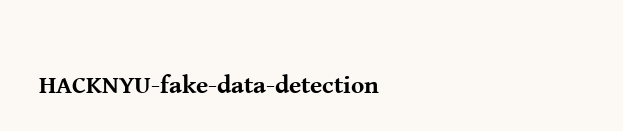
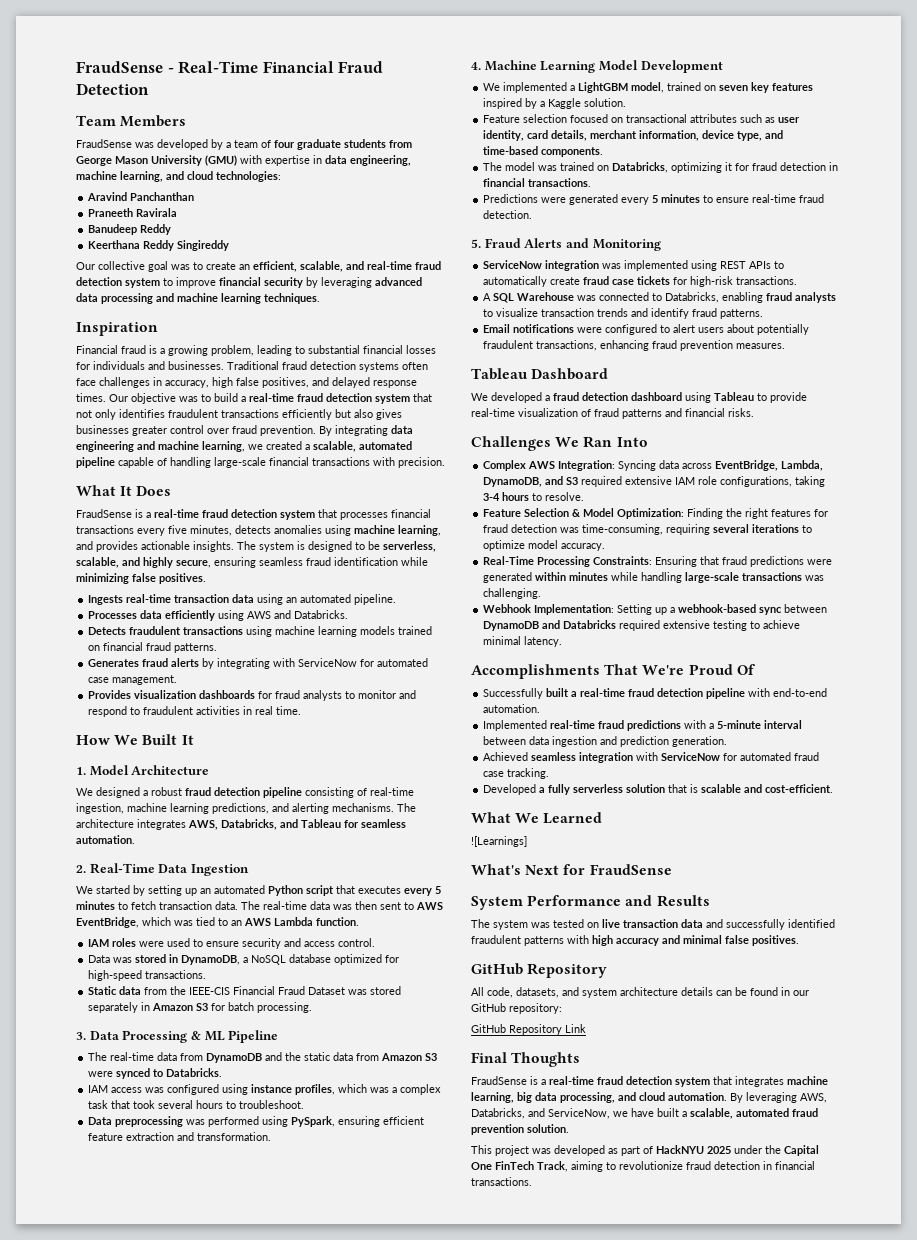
[39,74,379,93] HACKNYU-fake-data-detection -> [76,61,384,74] [76,83,149,95] [76,115,187,127] [76,139,412,150] [76,155,411,166] [76,171,281,182] [87,192,195,201] [88,208,178,217] [88,224,172,235] [88,240,230,251] [76,261,441,272] [76,277,422,288] [76,293,320,304] [76,322,158,336] [76,345,436,356] [76,361,428,372] [76,377,417,388] [76,393,432,404] [76,409,402,420] [76,425,413,436] [76,441,412,452] [76,457,445,468] [76,485,172,496] [76,509,431,520] [76,525,441,536] [76,541,436,552] [76,557,428,568] [76,573,206,584] [88,594,397,605] [88,610,349,621] [88,626,433,637] [88,642,218,653] [88,658,429,669] [88,675,178,685] [88,690,417,701] [88,706,302,717] [76,734,194,745] [76,765,210,776] [76,787,414,798] [76,803,416,814] [76,819,406,830] [76,835,135,844] [76,863,249,876] [76,885,441,896] [76,901,443,910] [76,917,359,928] [88,938,376,949] [88,954,400,965] [88,970,207,981] [88,986,402,995] [88,1002,313,1013] [76,1030,279,1043] [88,1052,438,1063] [88,1068,223,1079] [88,1084,442,1095] [88,1100,305,1109] [88,1116,425,1127] [88,1132,272,1141] [471,60,723,73] [483,82,814,93] [483,98,627,109] [483,114,801,123] [483,130,784,141] [483,146,604,157] [483,162,839,173] [483,178,592,187] [483,194,825,205] [483,210,533,219] [471,238,661,251] [483,260,785,271] [483,276,798,287] [483,292,837,303] [483,308,764,319] [483,324,810,335] [483,340,786,351] [471,368,609,380] [471,392,807,403] [471,408,754,419] [471,436,648,451] [483,460,824,471] [483,476,826,487] [483,492,585,501] [483,508,829,519] [483,524,813,535] [483,540,606,551] [483,556,833,567] [483,572,825,583] [483,588,542,599] [483,604,828,615] [483,620,801,631] [483,636,563,647] [471,664,755,679] [483,688,828,699] [483,704,541,713] [483,720,803,731] [483,736,728,747] [483,752,820,763] [483,768,550,779] [483,784,834,795] [471,812,603,824] [471,836,527,847] [471,864,672,875] [471,895,710,910] [471,919,835,930] [471,935,799,946] [471,963,608,978] [471,987,809,998] [471,1003,562,1014] [471,1024,586,1035] [471,1052,581,1067] [471,1076,828,1087] [471,1092,827,1103] [471,1108,818,1119] [471,1124,569,1135] [471,1145,819,1156] [471,1161,815,1172] [471,1177,532,1186] FraudSense - Real-Time Financial Fraud Detection // Team Members // FraudSense was developed by a team of four graduate students from George Mason University (GMU) with expertise in data engineering, machine learning, and cloud technologies: // Aravind Panchanthan // Praneeth Ravirala // Banudeep Reddy // Keerthana Reddy Singireddy // Our collective goal was to create an efficient, scalable, and real-time fraud detection system to improve financial security by leveraging advanced data processing and machine learning techniques. // Inspiration // Financial fraud is a growing problem, leading to substantial financial losses for individuals and businesses. Traditional fraud detection systems often face challenges in accuracy, high false positives, and delayed response times. Our objective was to build a real-time fraud detection system that not only identifies fraudulent transactions efficiently but also gives businesses greater control over fraud prevention. By integrating data engineering and machine learning, we created a scalable, automated pipeline capable of handling large-scale financial transactions with precision. // What It Does // FraudSense is a real-time fraud detection system that processes financial transactions every five minutes, detects anomalies using machine learning, and provides actionable insights. The system is designed to be serverless, scalable, and highly secure, ensuring seamless fraud identification while minimizing false positives. // Ingests real-time transaction data using an automated pipeline. // Processes data efficiently using AWS and Databricks. // Detects fraudulent transactions using machine learning models trained on financial fraud patterns. // Generates fraud alerts by integrating with ServiceNow for automated case management. // Provides visualization dashboards for fraud analysts to monitor and respond to fraudulent activities in real time. // How We Built It // 1. Model Architecture // We designed a robust fraud detection pipeline consisting of real-time ingestion, machine learning predictions, and alerting mechanisms. The architecture integrates AWS, Databricks, and Tableau for seamless automation. // 2. Real-Time Data Ingestion // We started by setting up an automated Python script that executes every 5 minutes to fetch transaction data. The real-time data was then sent to AWS EventBridge, which was tied to an AWS Lambda function. // IAM roles were used to ensure security and access control. // Data was stored in DynamoDB, a NoSQL database optimized for high-speed transactions. // Static data from the IEEE-CIS Financial Fraud Dataset was stored separately in Amazon S3 for batch processing. // 3. Data Processing & ML Pipeline // The real-time data from DynamoDB and the static data from Amazon S3 were synced to Databricks. // IAM access was configured using instance profiles, which was a complex task that took several hours to troubleshoot. // Data preprocessing was performed using PySpark, ensuring efficient feature extraction and transformation. // 4. Machine Learning Model Development // We implemented a LightGBM model, trained on seven key features inspired by a Kaggle solution. // Feature selection focused on transactional attributes such as user identity, card details, merchant information, device type, and time-based components. // The model was trained on Databricks, optimizing it for fraud detection in financial transactions. // Predictions were generated every 5 minutes to ensure real-time fraud detection. // 5. Fraud Alerts and Monitoring // ServiceNow integration was implemented using REST APIs to automatically create fraud case tickets for high-risk transactions. // A SQL Warehouse was connected to Databricks, enabling fraud analysts to visualize transaction trends and identify fraud patterns. // Email notifications were configured to alert users about potentially fraudulent transactions, enhancing fraud prevention measures. // Tableau Dashboard // We developed a fraud detection dashboard using Tableau to provide real-time visualization of fraud patterns and financial risks. // Challenges We Ran Into // Complex AWS Integration: Syncing data across EventBridge, Lambda, DynamoDB, and S3 required extensive IAM role configurations, taking 3-4 hours to resolve. // Feature Selection & Model Optimization: Finding the right features for fraud detection was time-consuming, requiring several iterations to optimize model accuracy. // Real-Time Processing Constraints: Ensuring that fraud predictions were generated within minutes while handling large-scale transactions was challenging. // Webhook Implementation: Setting up a webhook-based sync between DynamoDB and Databricks required extensive testing to achieve minimal latency. // Accomplishments That We're Proud Of // Successfully built a real-time fraud detection pipeline with end-to-end automation. // Implemented real-time fraud predictions with a 5-minute interval between data ingestion and prediction generation. // Achieved seamless integration with ServiceNow for automated fraud case tracking. // Developed a fully serverless solution that is scalable and cost-efficient. // What We Learned // ![Learnings] // What's Next for FraudSense // System Performance and Results // The system was tested on live transaction data and successfully identified fraudulent patterns with high accuracy and minimal false positives. // GitHub Repository // All code, datasets, and system architecture details can be found in our GitHub repository: // GitHub Repository Link // Final Thoughts // FraudSense is a real-time fraud detection system that integrates machine learning, big data processing, and cloud automation. By leveraging AWS, Databricks, and ServiceNow, we have built a scalable, automated fraud prevention solution. // This project was developed as part of HackNYU 2025 under the Capital One FinTech Track, aiming to revolutionize fraud detection in financial transactions.

